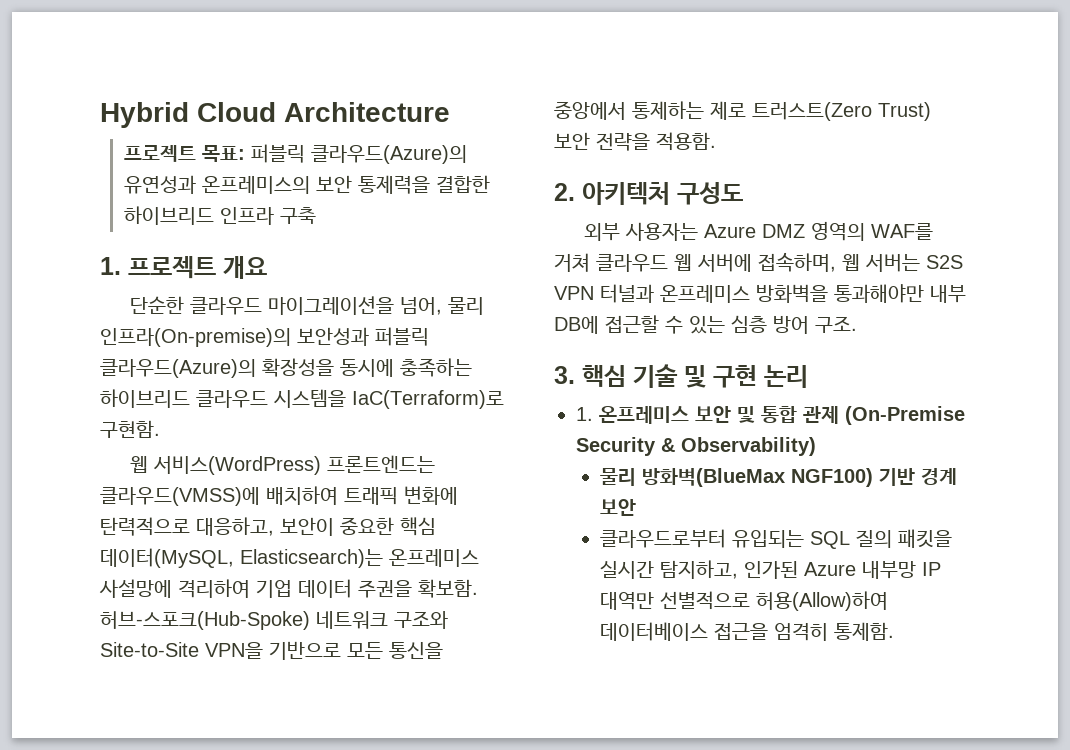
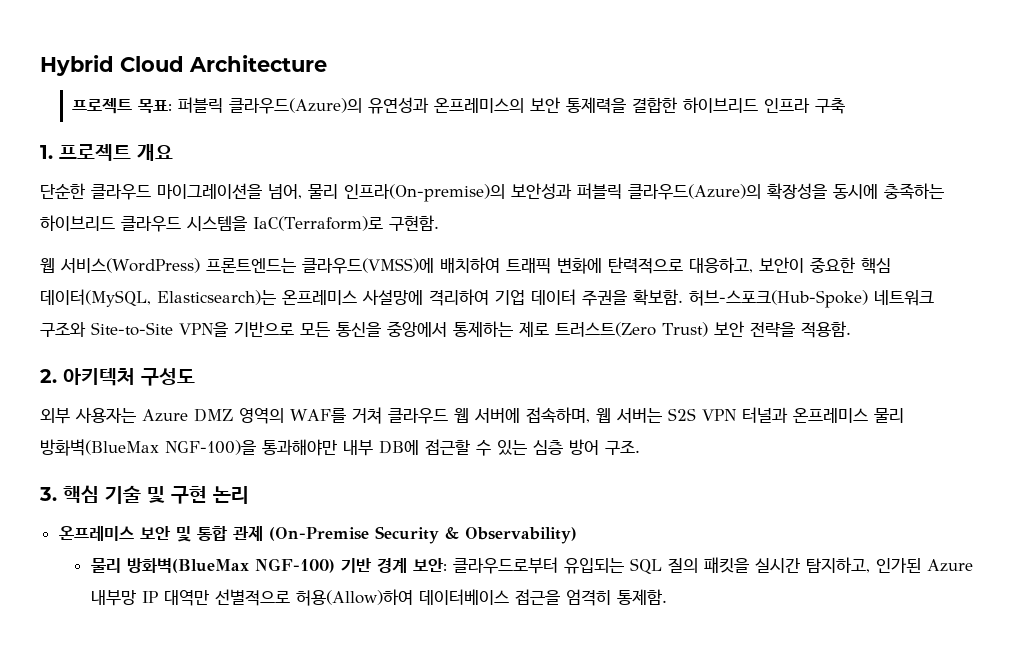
[756,284,828,303] 방화벽을 -> [873,408,904,423] [40,439,256,456] 물리 방화벽(BlueMax NGF-100)을
[576,407,593,421] 1. -> (249, 495) none
[790,468,873,487] NGF100) -> [254,558,335,573] NGF-100)
[599,499,636,516] 보안 // -> [412,558,447,572] 보안:

